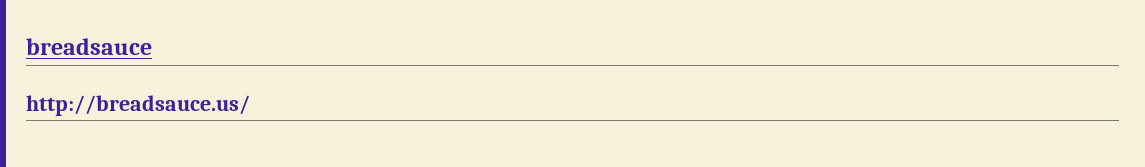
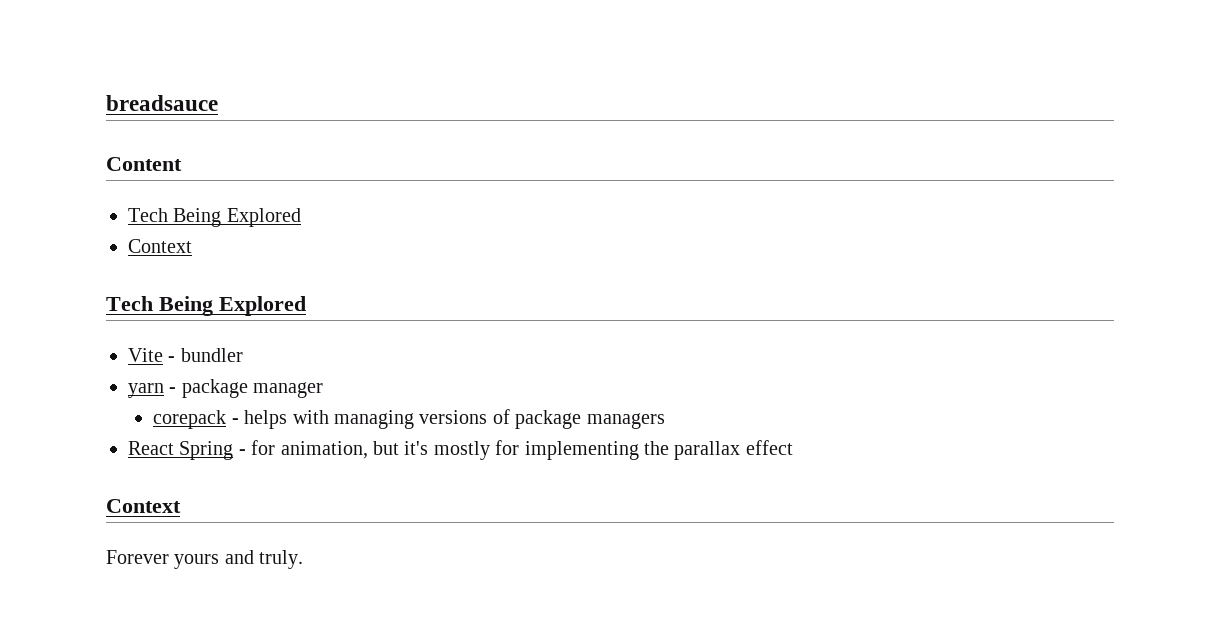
[26,95,250,116] http://breadsauce.us/ -> [106,157,182,171] [128,208,301,227] [128,239,192,253] [106,296,306,316] [128,348,243,362] [128,379,324,398] [153,409,665,429] [128,440,793,460] [106,499,181,513] [106,550,304,569] Content // Tech Being Explored // Context // Tech Being Explored // Vite - bundler // yarn - package manager // corepack - helps with managing versions of package managers // React Spring - for animation, but it's mostly for implementing the parallax effect // Context // Forever yours and truly.

